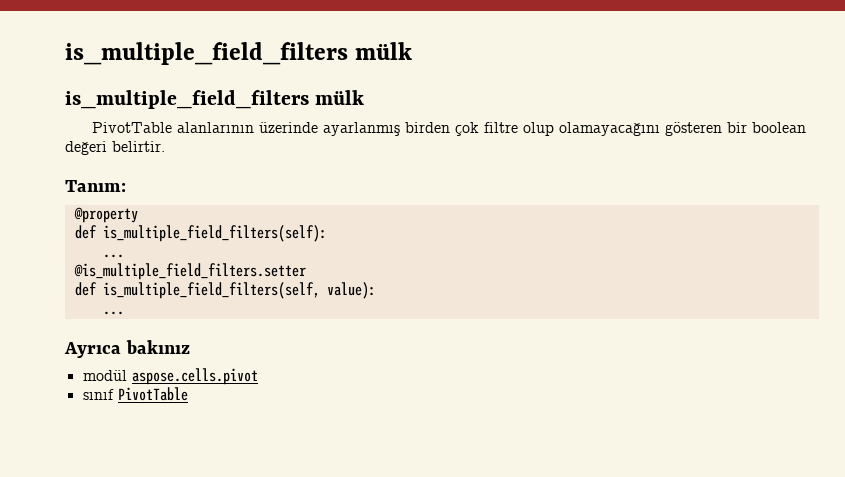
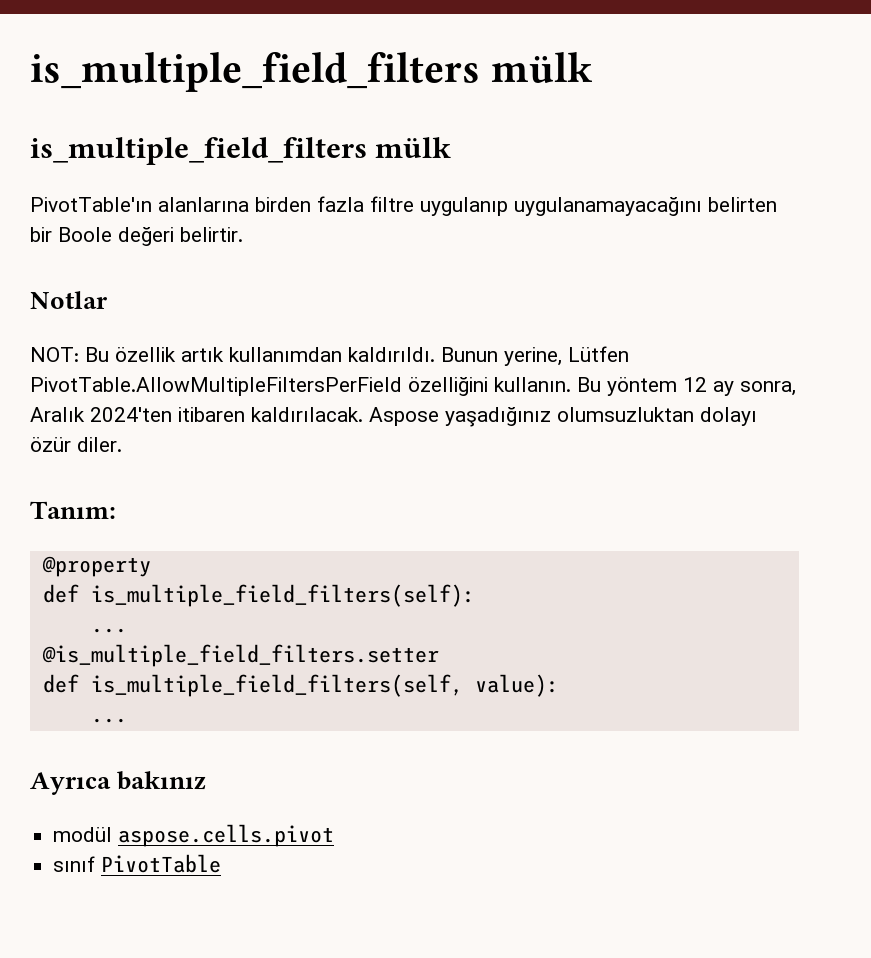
[91,122,806,136] [65,141,165,155] PivotTable alanlarının üzerinde ayarlanmış birden çok filtre olup olamayacağını gösteren bir boolean değeri belirtir. -> [30,196,777,216] [30,227,243,246] [30,291,108,309] [30,346,629,366] [30,377,796,396] [30,407,757,427] [30,437,122,452] PivotTable'ın alanlarına birden fazla filtre uygulanıp uygulanamayacağını belirten bir Boole değeri belirtir. // Notlar // NOT: Bu özellik artık kullanımdan kaldırıldı. Bunun yerine, Lütfen PivotTable.AllowMultipleFiltersPerField özelliğini kullanın. Bu yöntem 12 ay sonra, Aralık 2024'ten itibaren kaldırılacak. Aspose yaşadığınız olumsuzluktan dolayı özür diler.

